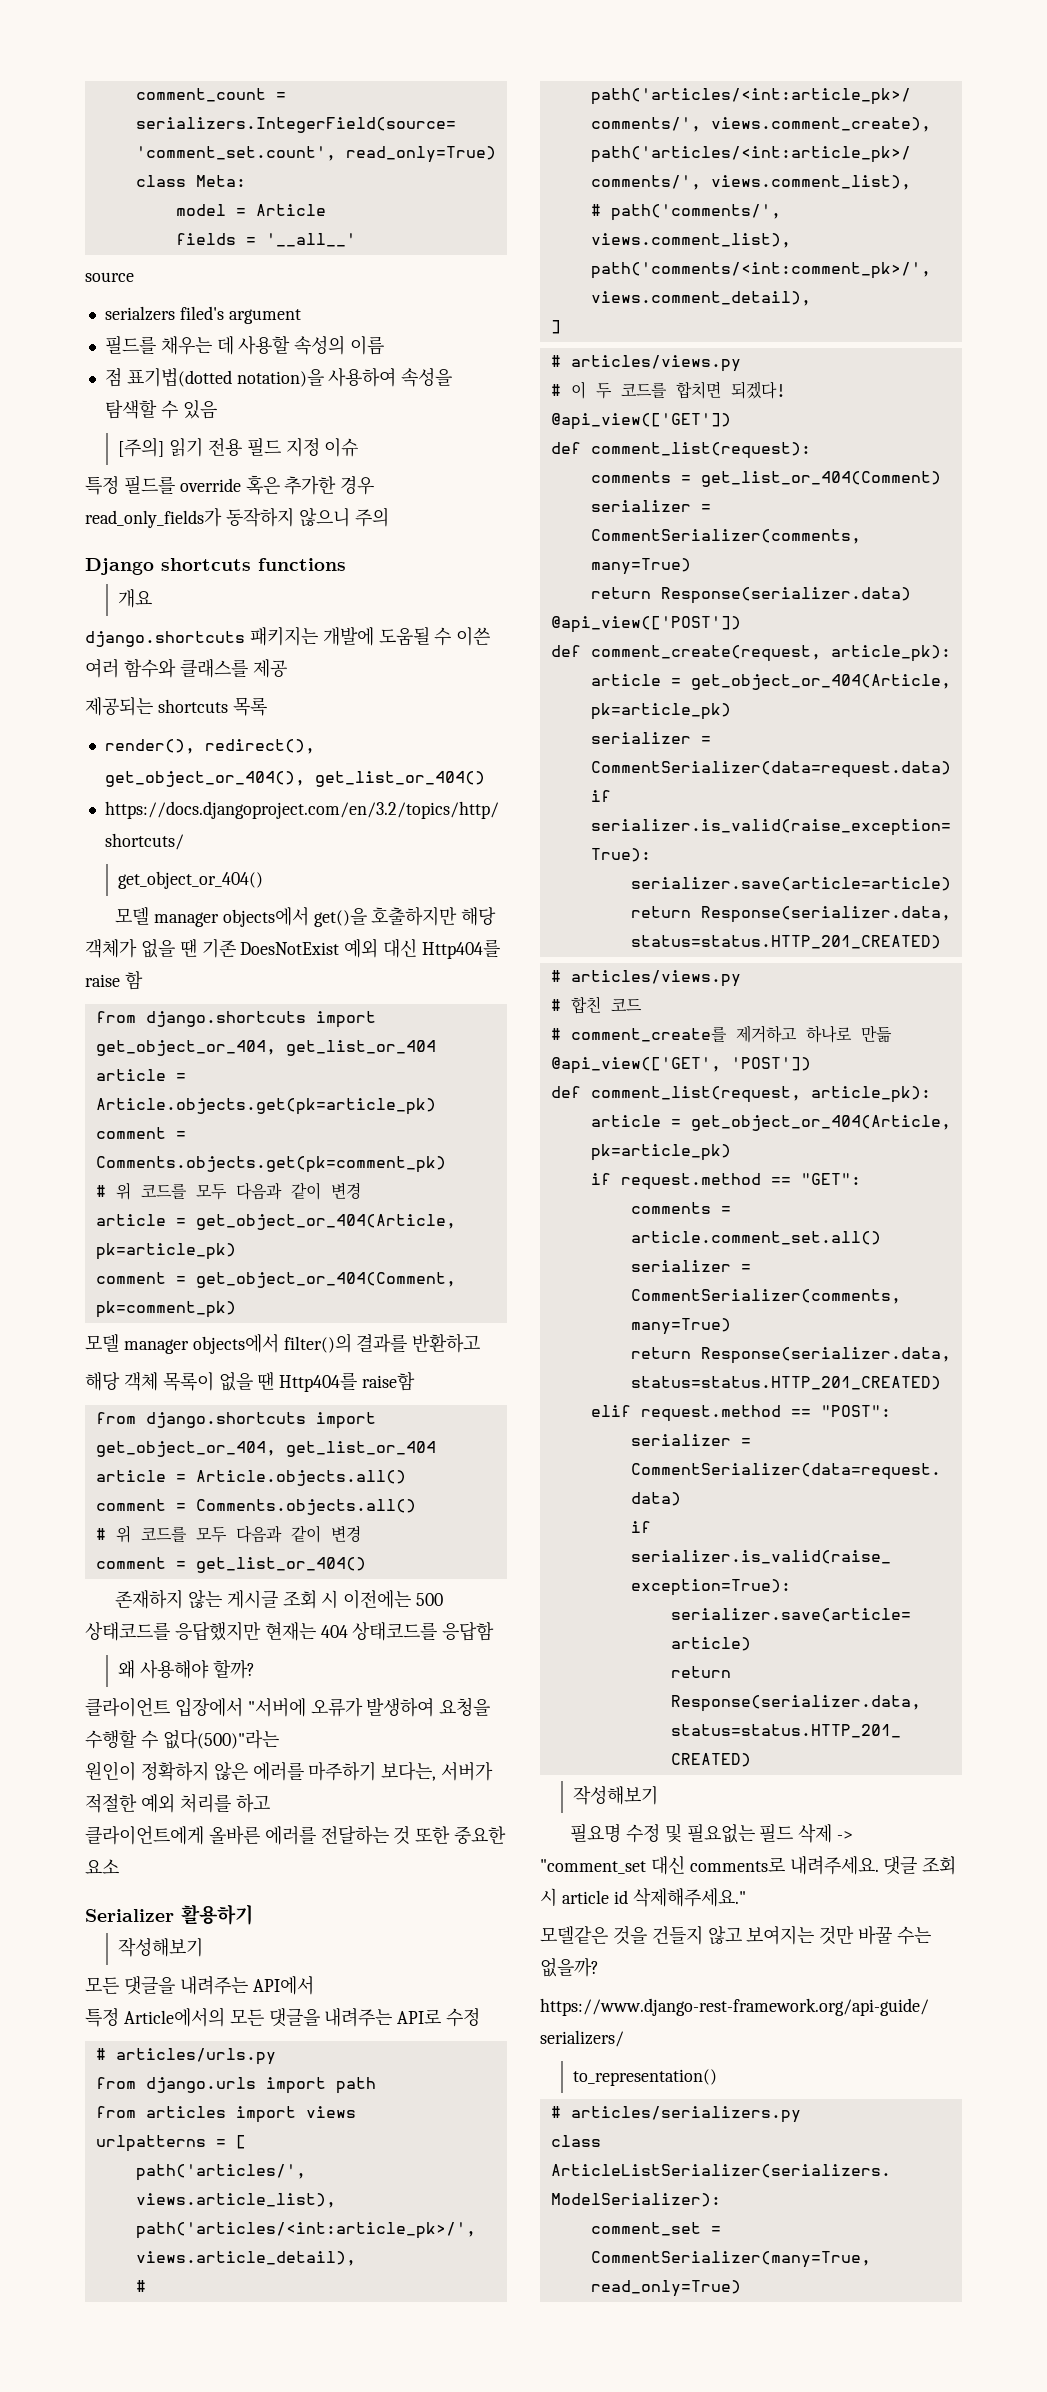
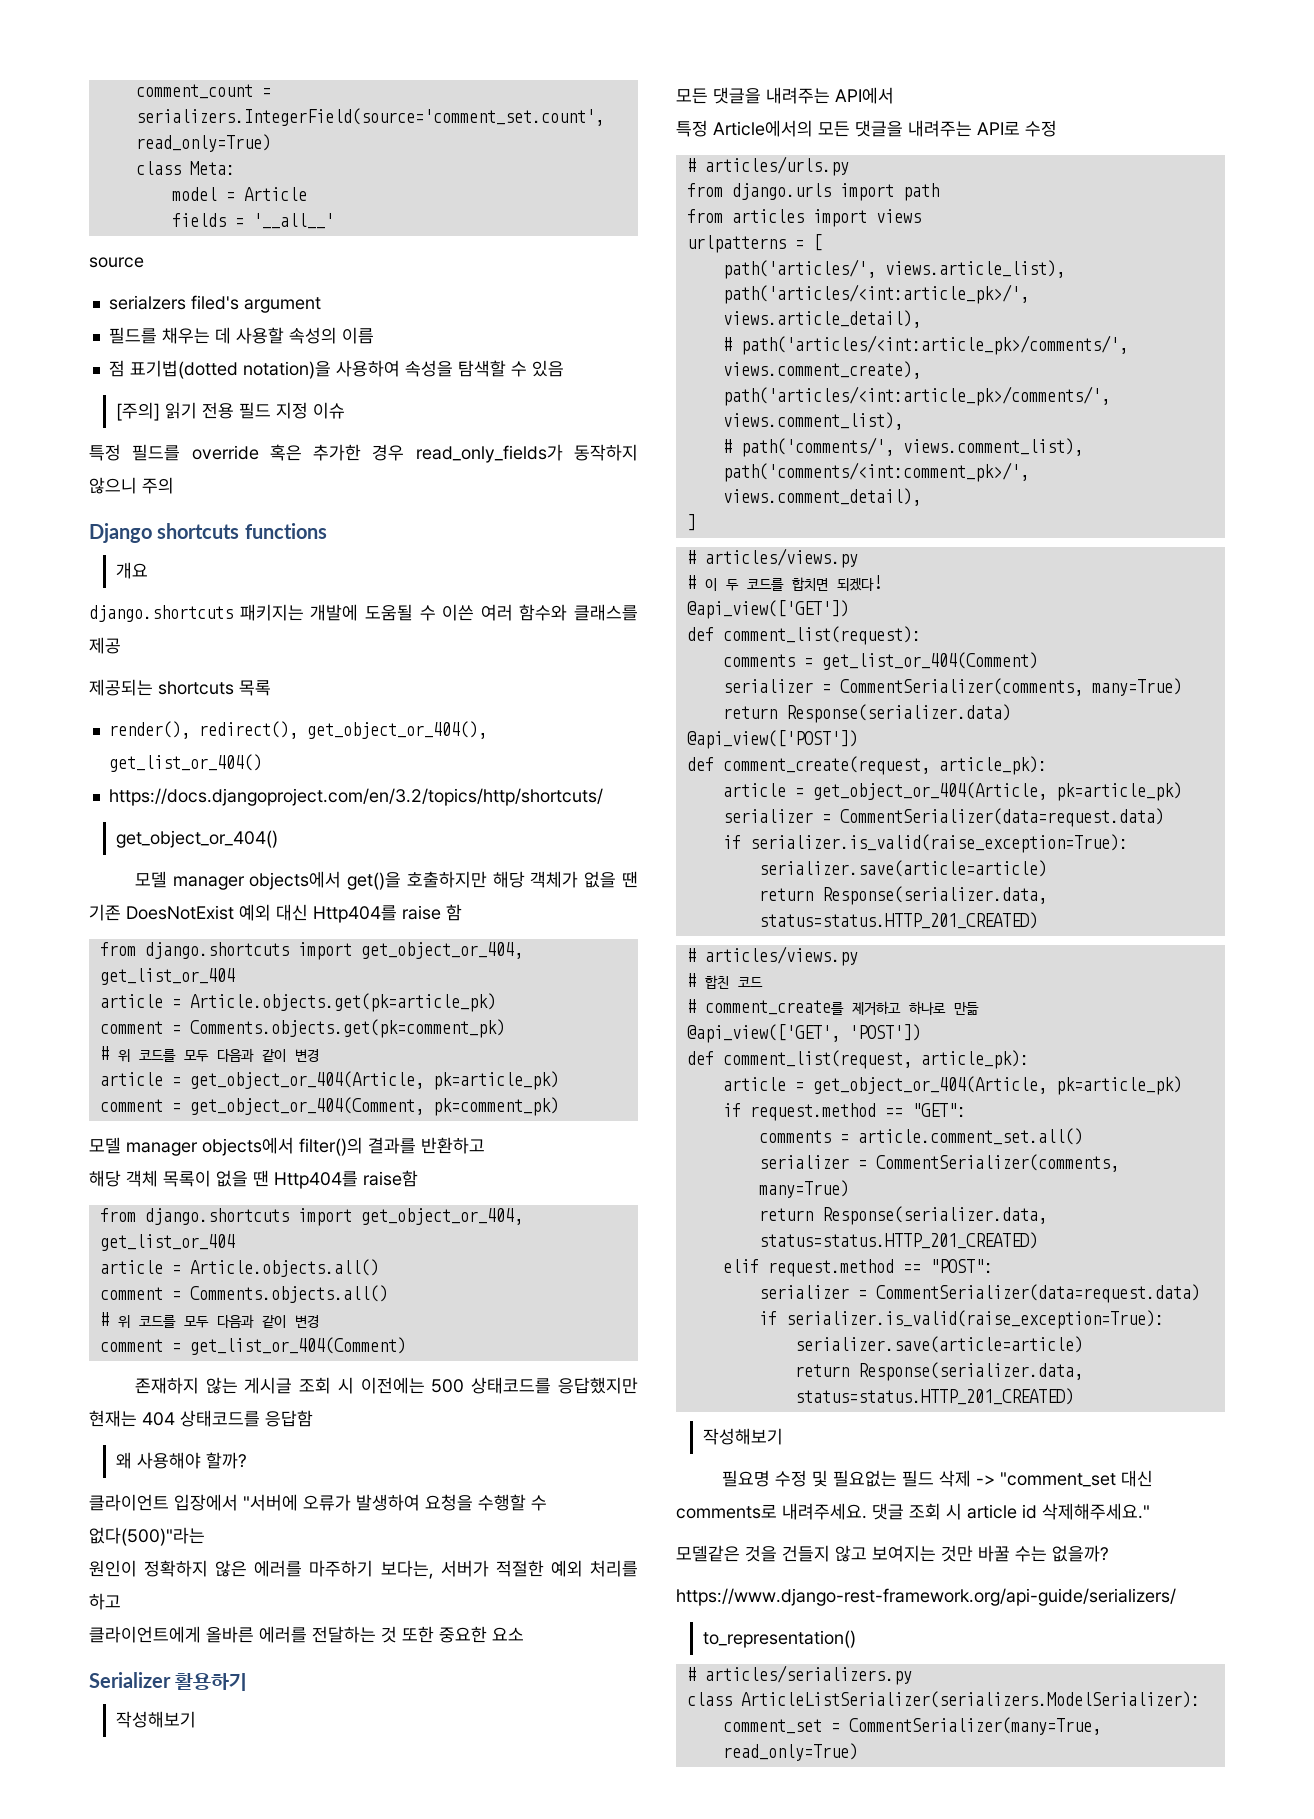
[195,1557,366,1573] get_list_or_404() -> [189,1337,406,1355] get_list_or_404(Comment)

